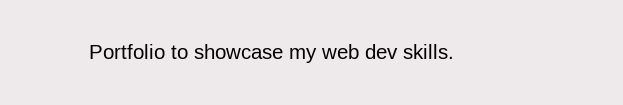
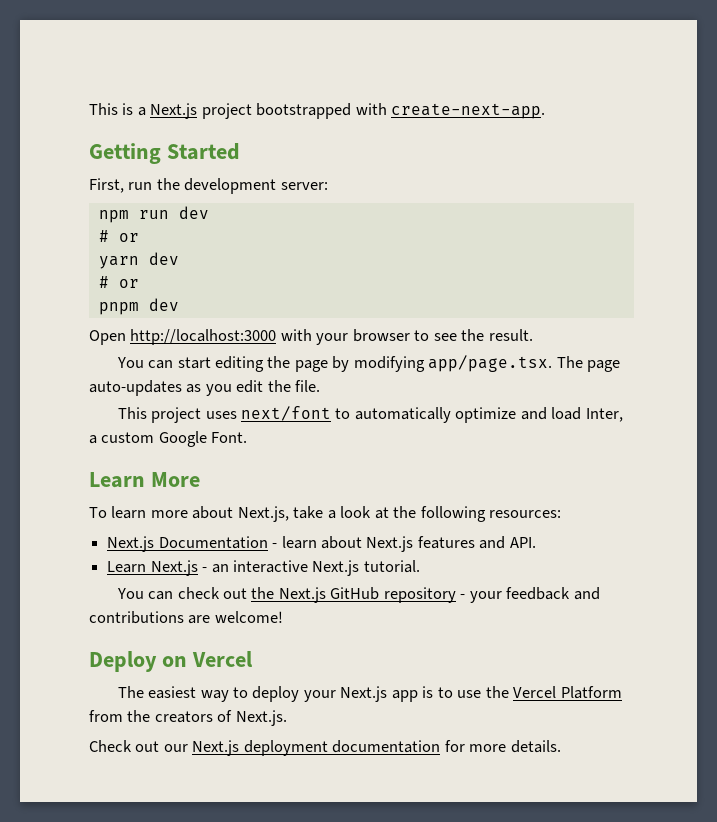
[89,44,454,63] Portfolio to showcase my web dev skills. -> [89,103,546,119] [89,143,240,164] [89,178,328,194] [98,206,209,223] [98,230,139,242] [98,252,179,269] [98,276,139,288] [98,298,179,315] [89,329,533,345] [116,355,621,372] [89,380,321,396] [117,406,623,423] [89,431,248,447] [89,472,200,488] [89,506,562,522] [107,536,536,552] [107,560,420,576] [116,587,600,603] [89,611,283,624] [89,651,253,672] [117,686,622,702] [89,710,287,726] [89,740,561,756] This is a Next.js project bootstrapped with create-next-app. // Getting Started // First, run the development server: // npm run dev // # or // yarn dev // # or // pnpm dev // Open http://localhost:3000 with your browser to see the result. // You can start editing the page by modifying app/page.tsx. The page auto-updates as you edit the file. // This project uses next/font to automatically optimize and load Inter, a custom Google Font. // Learn More // To learn more about Next.js, take a look at the following resources: // Next.js Documentation - learn about Next.js features and API. // Learn Next.js - an interactive Next.js tutorial. // You can check out the Next.js GitHub repository - your feedback and contributions are welcome! // Deploy on Vercel // The easiest way to deploy your Next.js app is to use the Vercel Platform from the creators of Next.js. // Check out our Next.js deployment documentation for more details.

